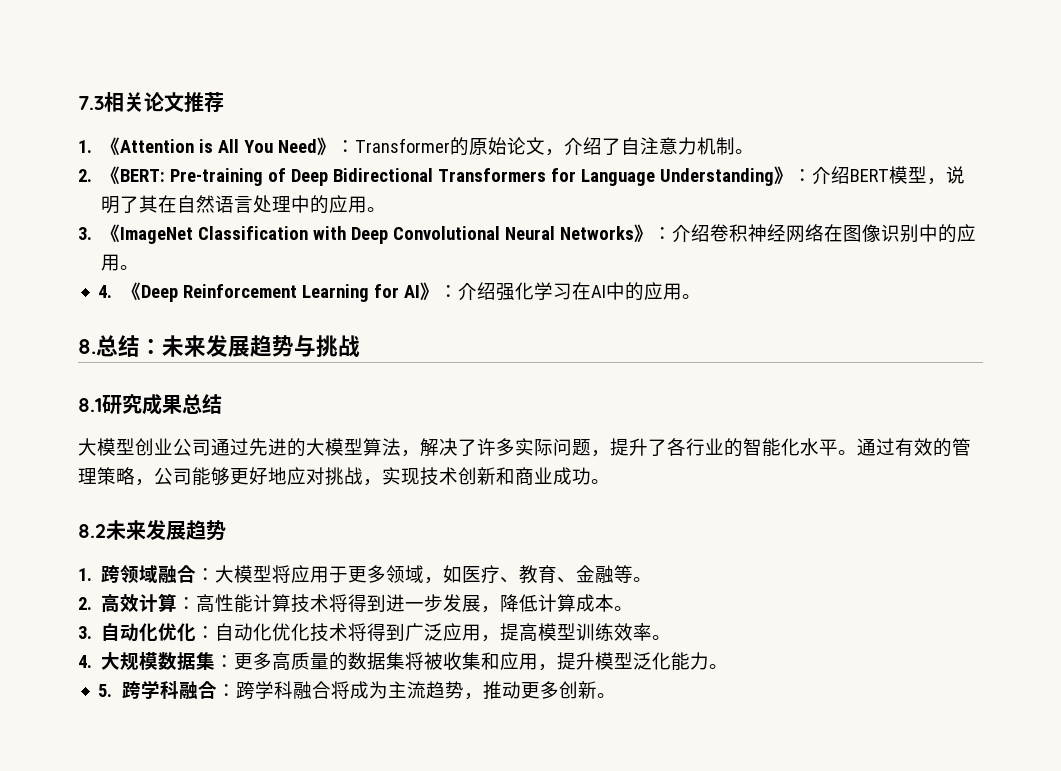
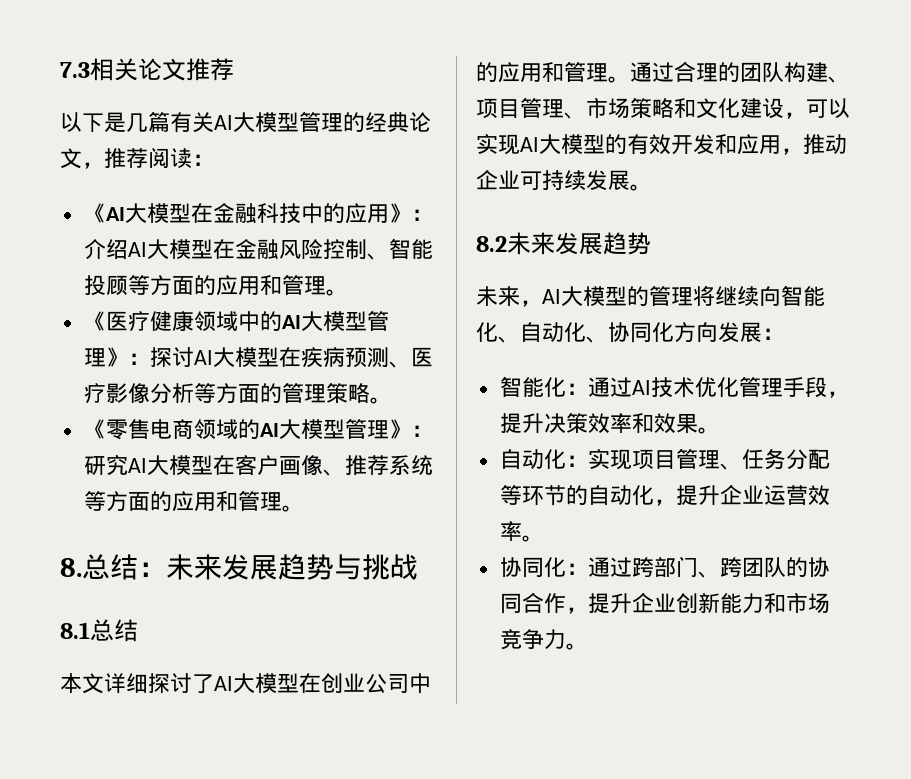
[78,137,755,156] [78,166,966,186] [101,195,387,214] [78,224,977,244] [101,254,140,271] [98,282,682,302] 1.《Attention is All You Need》：Transformer的原始论文，介绍了自注意力机制。 // 2.《BERT: Pre-training of Deep Bidirectional Transformers for Language Understanding》：介绍BERT模型，说明了其在自然语言处理中的应用。 // 3.《ImageNet Classification with Deep Convolutional Neural Networks》：介绍卷积神经网络在图像识别中的应用。 // 4.《Deep Reinforcement Learning for AI》：介绍强化学习在AI中的应用 -> [60,112,431,133] [60,147,214,169] [83,203,433,224] [83,238,433,260] [83,275,348,296] [83,311,389,332] [83,346,433,368] [83,383,392,404] [83,419,433,440] [83,454,433,476] [83,491,282,512] 以下是几篇有关AI大模型管理的经典论文，推荐阅读： // 《AI大模型在金融科技中的应用》：介绍AI大模型在金融风险控制、智能投顾等方面的应用和管理。 // 《医疗健康领域中的AI大模型管理》：探讨AI大模型在疾病预测、医疗影像分析等方面的管理策略。 // 《零售电商领域的AI大模型管理》：研究AI大模型在客户画像、推荐系统等方面的应用和管理
[102,393,182,415] 研究成果 -> (90, 630) none
[78,438,971,457] [78,467,591,486] 大模型创业公司通过先进的大模型算法，解决了许多实际问题，提升了各行业的智能化水平。通过有效的管理策略，公司能够更好地应对挑战，实现技术创新和商业成功 -> [60,673,431,694] [476,61,850,83] [476,98,850,119] [476,134,847,155] [476,170,630,191] 本文详细探讨了AI大模型在创业公司中的应用和管理。通过合理的团队构建、项目管理、市场策略和文化建设，可以实现AI大模型的有效开发和应用，推动企业可持续发展
[78,565,653,584] [78,593,634,613] [78,623,672,642] [78,652,729,671] [98,680,597,700] 1.跨领域融合：大模型将应用于更多领域，如医疗、教育、金融等。 // 2.高效计算：高性能计算技术将得到进一步发展，降低计算成本。 // 3.自动化优化：自动化优化技术将得到广泛应用，提高模型训练效率。 // 4.大规模数据集：更多高质量的数据集将被收集和应用，提升模型泛化能力。 // 5.跨学科融合：跨学科融合将成为主流趋势，推动更多创新 -> [476,285,825,307] [476,322,784,343] [499,376,849,398] [499,413,720,434] [499,449,830,470] [499,485,830,506] [499,521,544,542] [499,556,830,578] [499,592,830,614] [499,629,566,650] 未来，AI大模型的管理将继续向智能化、自动化、协同化方向发展： // 智能化：通过AI技术优化管理手段，提升决策效率和效果。 // 自动化：实现项目管理、任务分配等环节的自动化，提升企业运营效率。 // 协同化：通过跨部门、跨团队的协同合作，提升企业创新能力和市场竞争力

